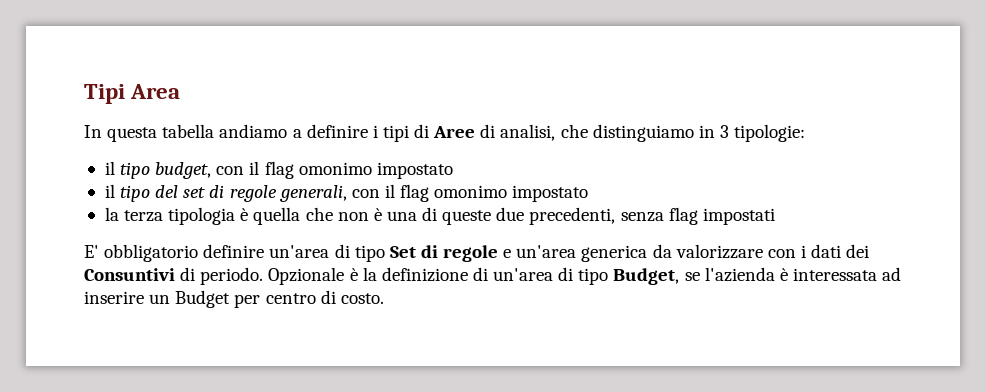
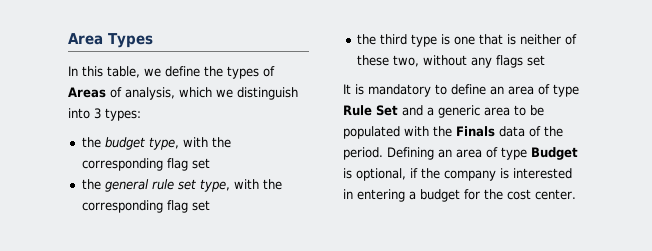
[84,84,125,104] Tipi -> (68, 39) none
(181, 91) none -> [108,33,153,48] Types
[107,124,806,142] [104,161,453,179] [104,184,589,202] [104,207,775,225] [84,244,870,262] [84,267,902,285] [84,290,384,308] questa tabella andiamo a definire i tipi di Aree di analisi, che distinguiamo in 3 tipologie: // il tipo budget, con il flag omonimo impostato // il tipo del set di regole generali, con il flag omonimo impostato // la terza tipologia è quella che non è una di queste due precedenti, senza flag impostati // E' obbligatorio definire un'area di tipo Set di regole e un'area generica da valorizzare con i dati dei Consuntivi di periodo. Opzionale è la definizione di un'area di tipo Budget, se l'azienda è interessata ad inserire un Budget per centro di costo. -> [82,66,275,79] [68,87,298,100] [68,108,141,121] [81,137,231,150] [81,158,210,171] [81,179,282,192] [81,200,210,213] [356,34,577,47] [356,55,545,68] [343,84,579,97] [343,105,544,118] [343,126,563,139] [343,147,578,160] [343,168,572,181] [343,189,576,202] this table, we define the types of Areas of analysis, which we distinguish into 3 types: // the budget type, with the corresponding flag set // the general rule set type, with the corresponding flag set // the third type is one that is neither of these two, without any flags set // It is mandatory to define an area of type Rule Set and a generic area to be populated with the Finals data of the period. Defining an area of type Budget is optional, if the company is interested in entering a budget for the cost center.

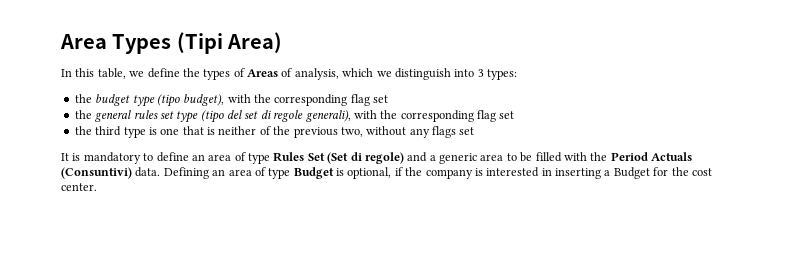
(153, 40) none -> [176,32,283,54] (Tipi Area)
[148,137,179,150] type, -> [132,94,225,107] type (tipo budget),
[151,179,230,192] rule set type, -> [133,110,351,123] rules set type (tipo del set di regole generali),
[356,55,389,66] these -> [273,126,338,138] the previous
[343,105,398,116] Rule Set -> [273,152,404,164] Rules Set (Set di regole)
[343,126,563,139] [343,147,383,160] populated with the Finals data of the period. -> [535,152,692,162] [61,167,161,179] filled with the Period Actuals (Consuntivi) data.
[357,189,460,202] entering a budget -> [555,167,650,179] inserting a Budget

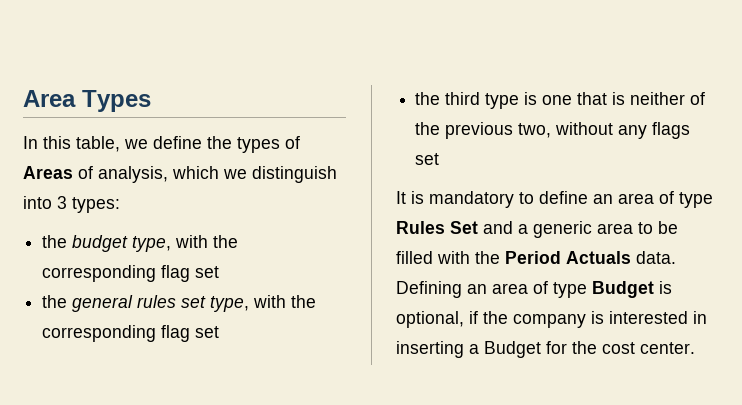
[176,32,283,54] (Tipi Area) -> (151, 101) none
[132,94,225,107] type (tipo budget), -> [132,236,172,252] type,
[176,110,351,123] type (tipo del set di regole generali), -> [210,296,250,312] type,
[327,152,404,164] (Set di regole) -> (478, 227) none
[61,167,132,179] (Consuntivi) -> (631, 257) none

